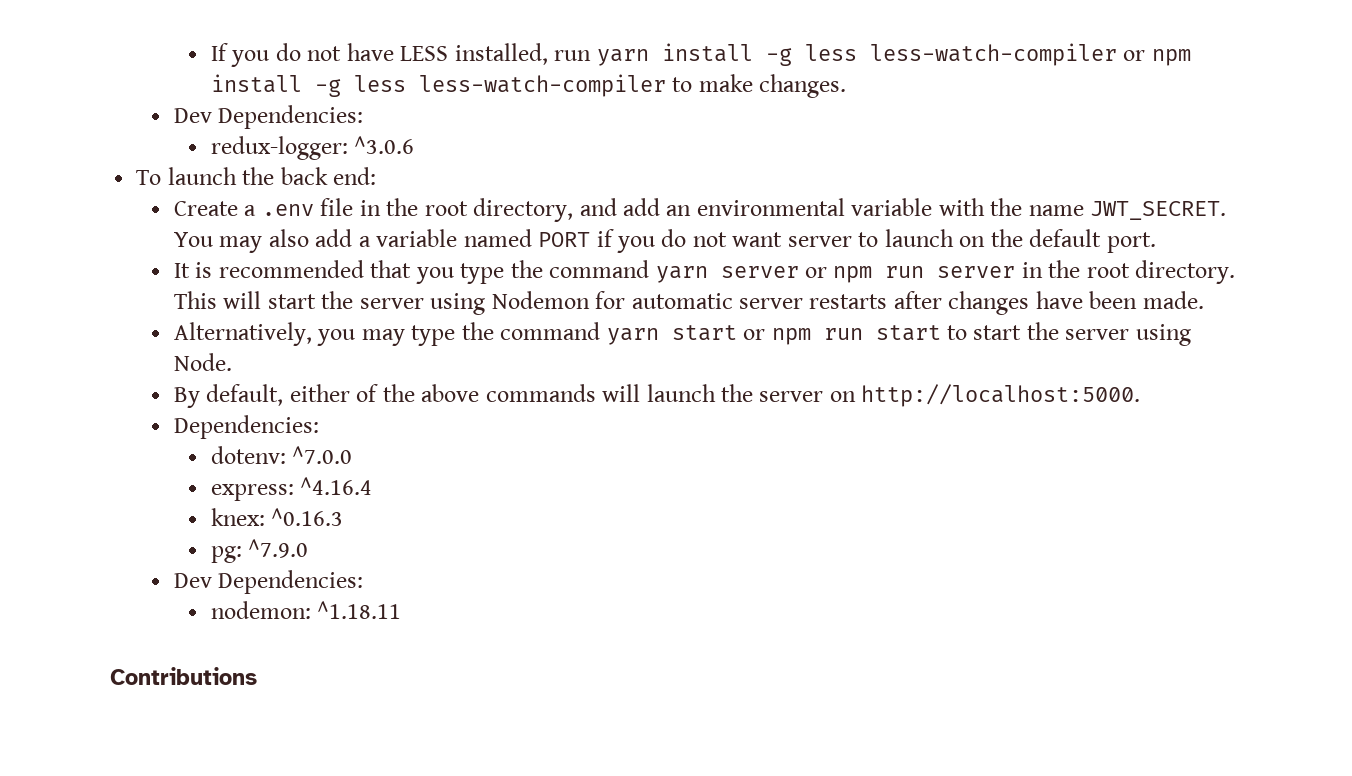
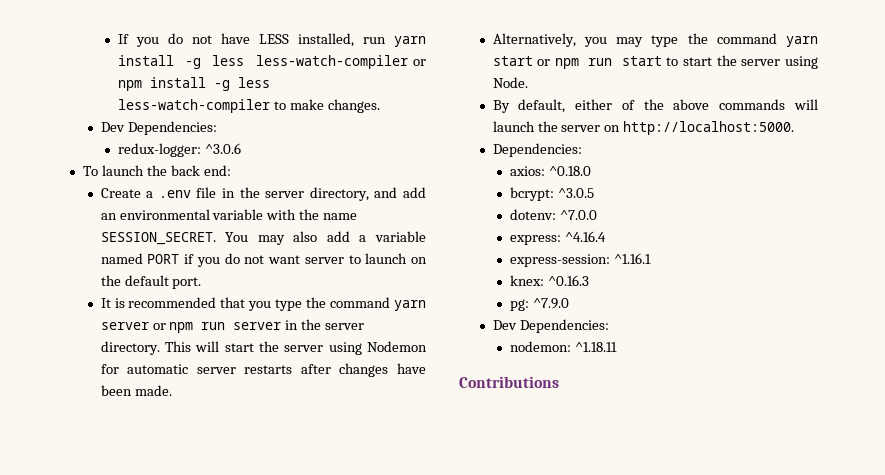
[424,201,468,216] root -> [265,191,305,198] server
[1090,201,1227,220] JWT_SECRET. -> [100,232,216,245] SESSION_SECRET.
[1086,263,1130,278] root -> [325,323,365,330] server
(319, 427) none -> [510,166,592,176] [510,187,595,201] // axios: ^0.18.0 // bcrypt: ^3.0.5
(373, 486) none -> [510,253,652,267] // express-session: ^1.16.1

